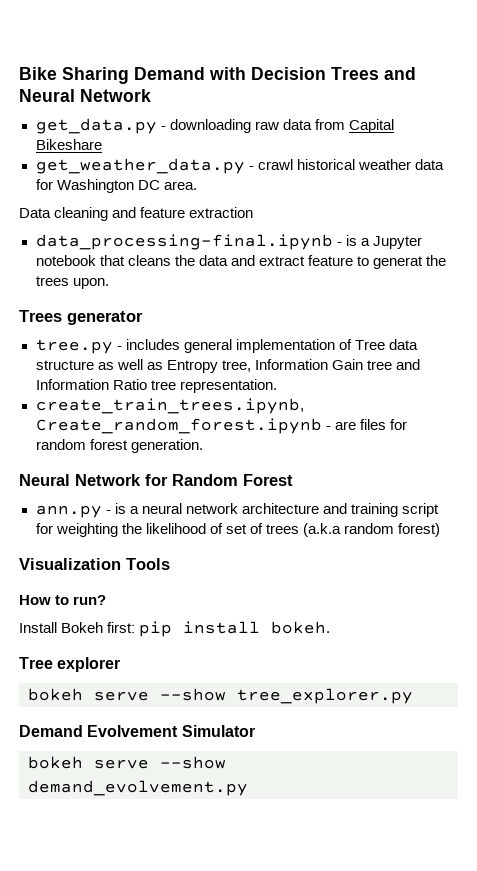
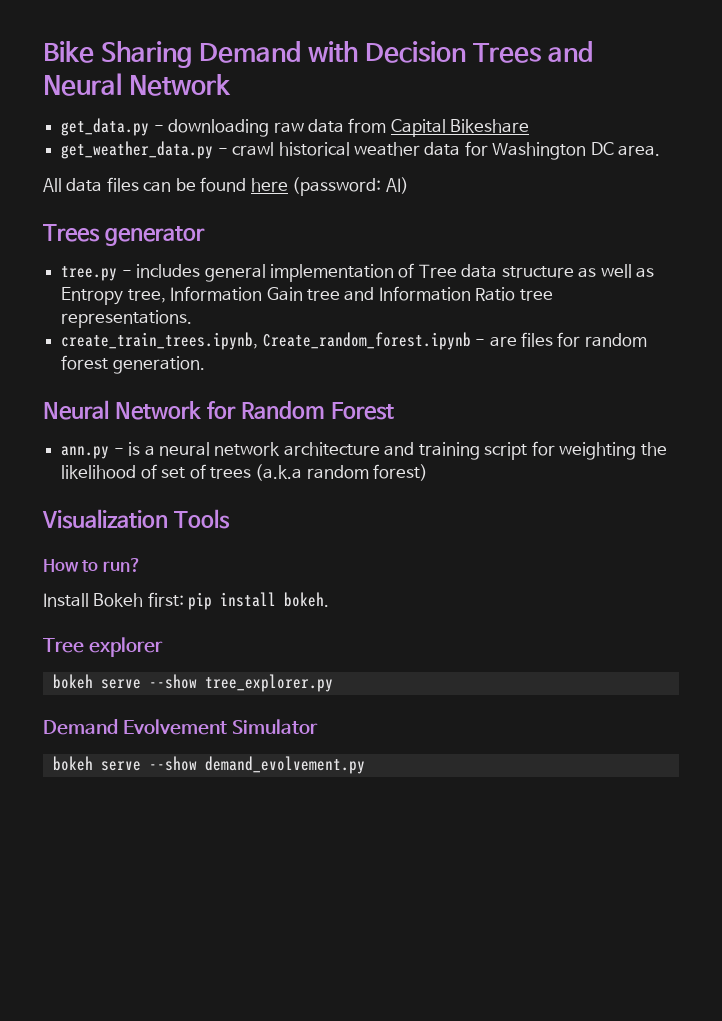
[19,207,254,221] [35,234,422,250] [35,255,447,269] [35,276,109,289] Data cleaning and feature extraction // data_processing-final.ipynb - is a Jupyter notebook that cleans the data and extract feature to generat the trees upon. -> [43,177,409,196] All data files can be found here (password: AI)
[179,379,277,393] representation. -> [61,310,193,328] representations.

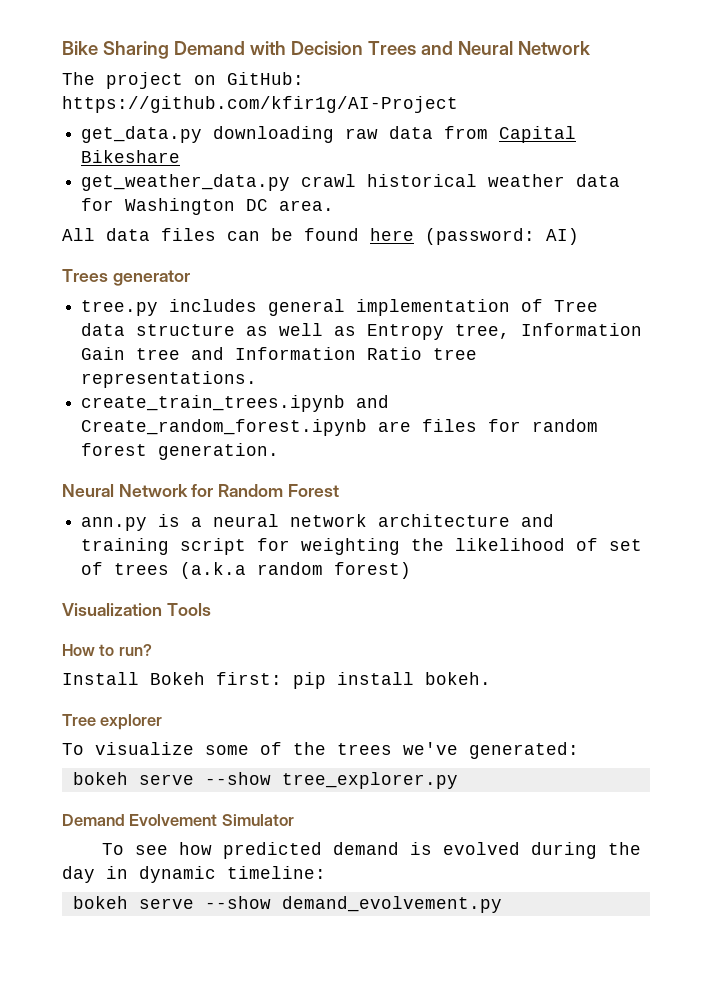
(232, 85) none -> [62,72,304,89] [62,96,458,113] // The project on GitHub: https://github.com/kfir1g/AI-Project
[153,125,164,132] - -> (203, 134) none
[217,148,228,155] - -> (291, 182) none
[121,270,132,277] - -> (159, 308) none
[61,332,486,350] create_train_trees.ipynb, Create_random_forest.ipynb - -> [81,395,390,412] [81,419,368,436] create_train_trees.ipynb and Create_random_forest.ipynb
[113,448,124,455] - -> (148, 524) none
(164, 647) none -> [62,742,579,759] // To visualize some of the trees we've generated:
(319, 726) none -> [101,842,641,859] [62,866,326,883] // To see how predicted demand is evolved during the day in dynamic timeline:

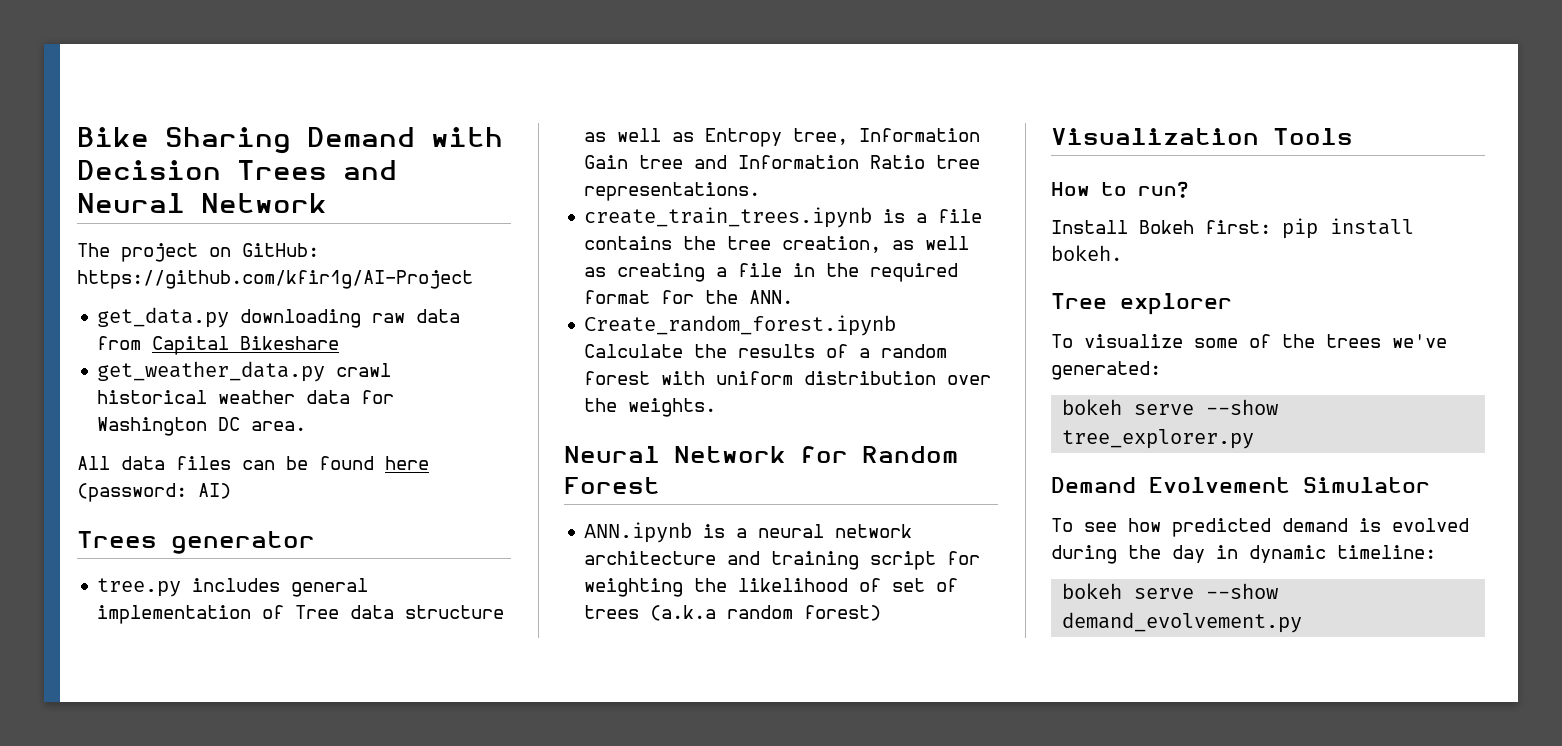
[356,395,390,408] [81,419,599,436] [81,443,280,460] and Create_random_forest.ipynb are files for random forest generation. -> [883,209,983,223] [584,236,970,253] [584,263,959,282] [584,290,794,304] [584,315,897,336] [584,344,948,358] [584,371,992,385] [584,398,717,417] is a file contains the tree creation, as well as creating a file in the required format for the ANN. // Create_random_forest.ipynb Calculate the results of a random forest with uniform distribution over the weights.
[81,517,148,531] ann.py -> [584,522,693,543] ANN.ipynb

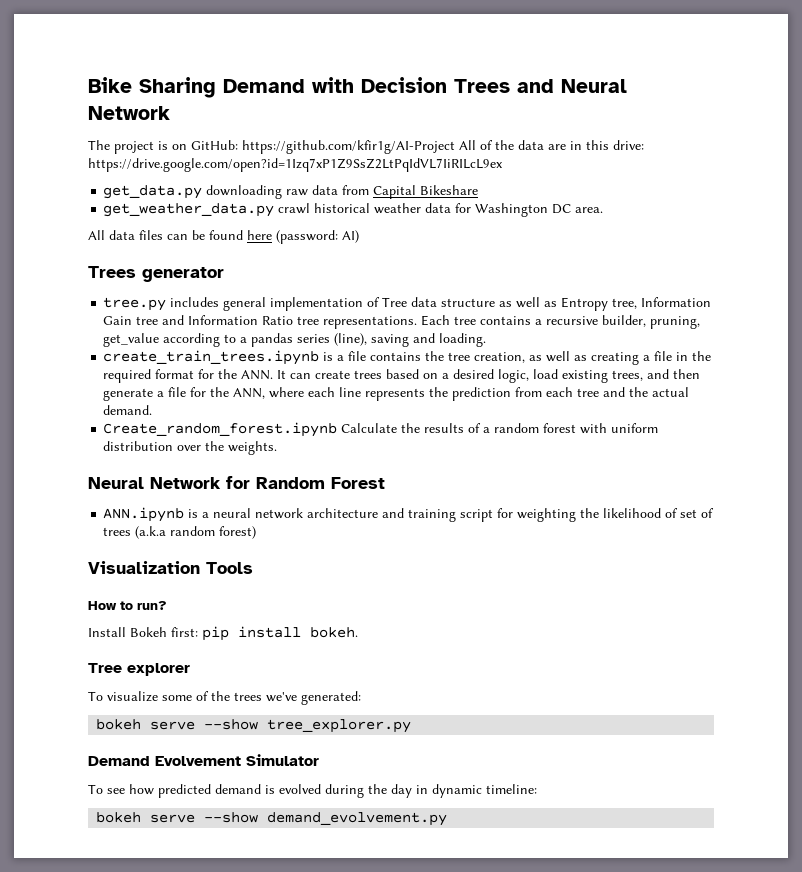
(198, 252) none -> [158,141,168,150] is
(473, 279) none -> [459,140,644,150] [88,158,503,172] All of the data are in this drive: https://drive.google.com/open?id=1Izq7xP1Z9SsZ2LtPqIdVL7IiRILcL9ex
(761, 191) none -> [421,315,701,329] [103,333,487,347] Each tree contains a recursive builder, pruning, get_value according to a pandas series (line), saving and loading.
(794, 297) none -> [277,369,701,383] [103,387,690,401] [103,405,153,415] It can create trees based on a desired logic, load existing trees, and then generate a file for the ANN, where each line represents the prediction from each tree and the actual demand.

